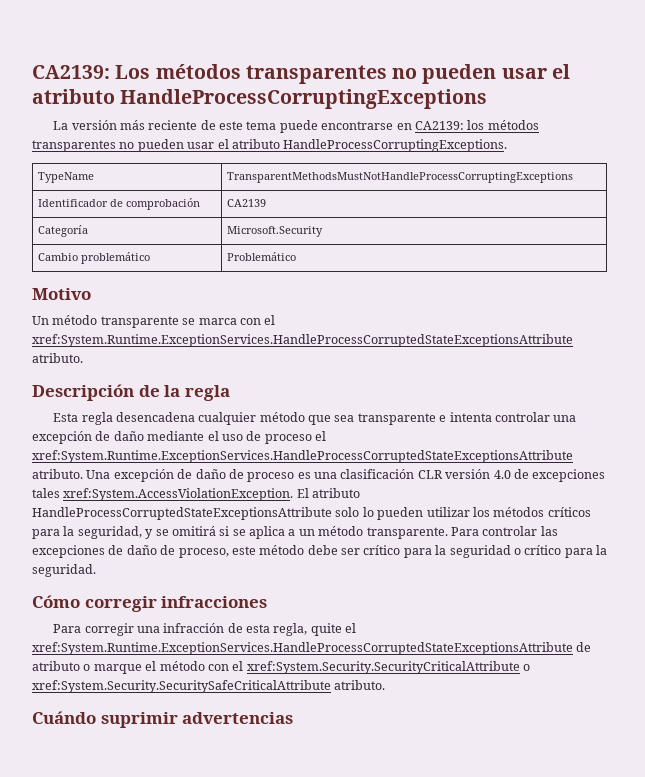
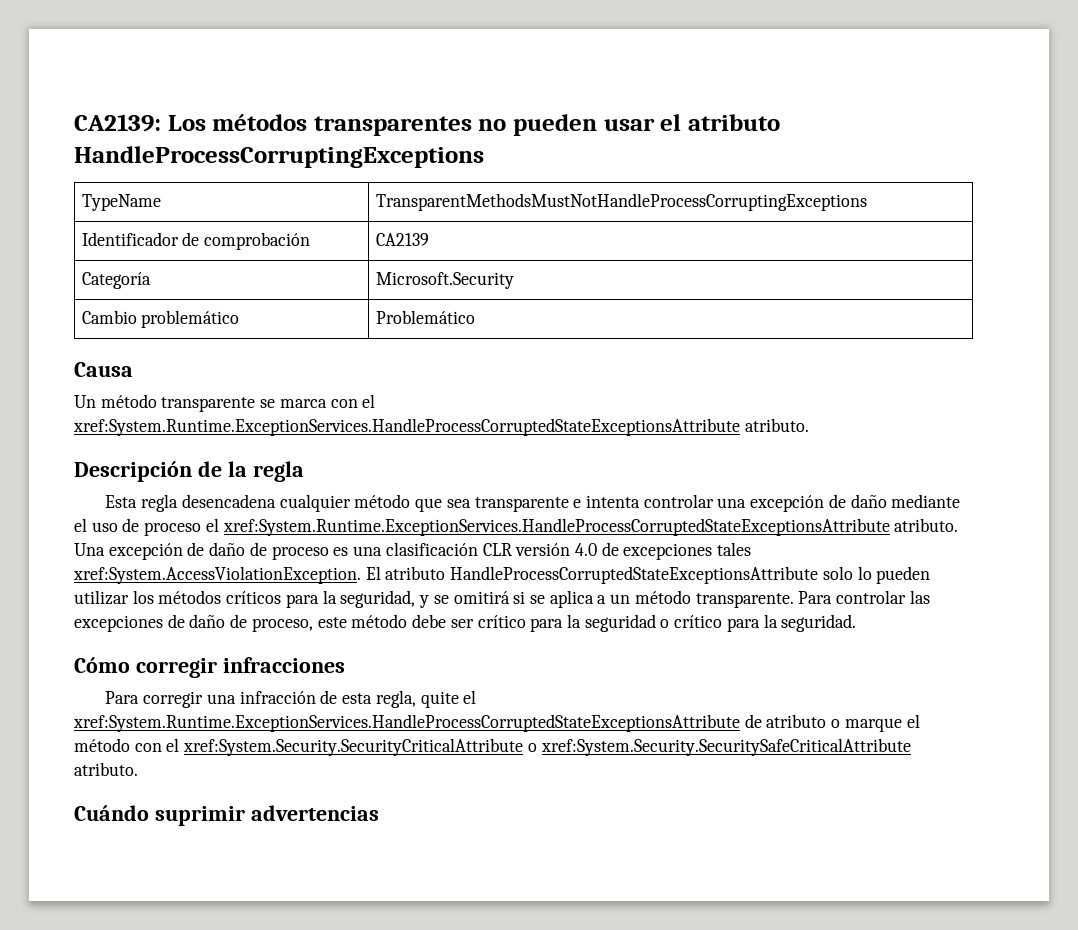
[53,120,539,133] [32,139,508,152] // La versión más reciente de este tema puede encontrarse en CA2139: los métodos transparentes no pueden usar el atributo HandleProcessCorruptingExceptions. -> (484, 157) none
[32,288,91,300] Motivo -> [74,362,133,377] Causa

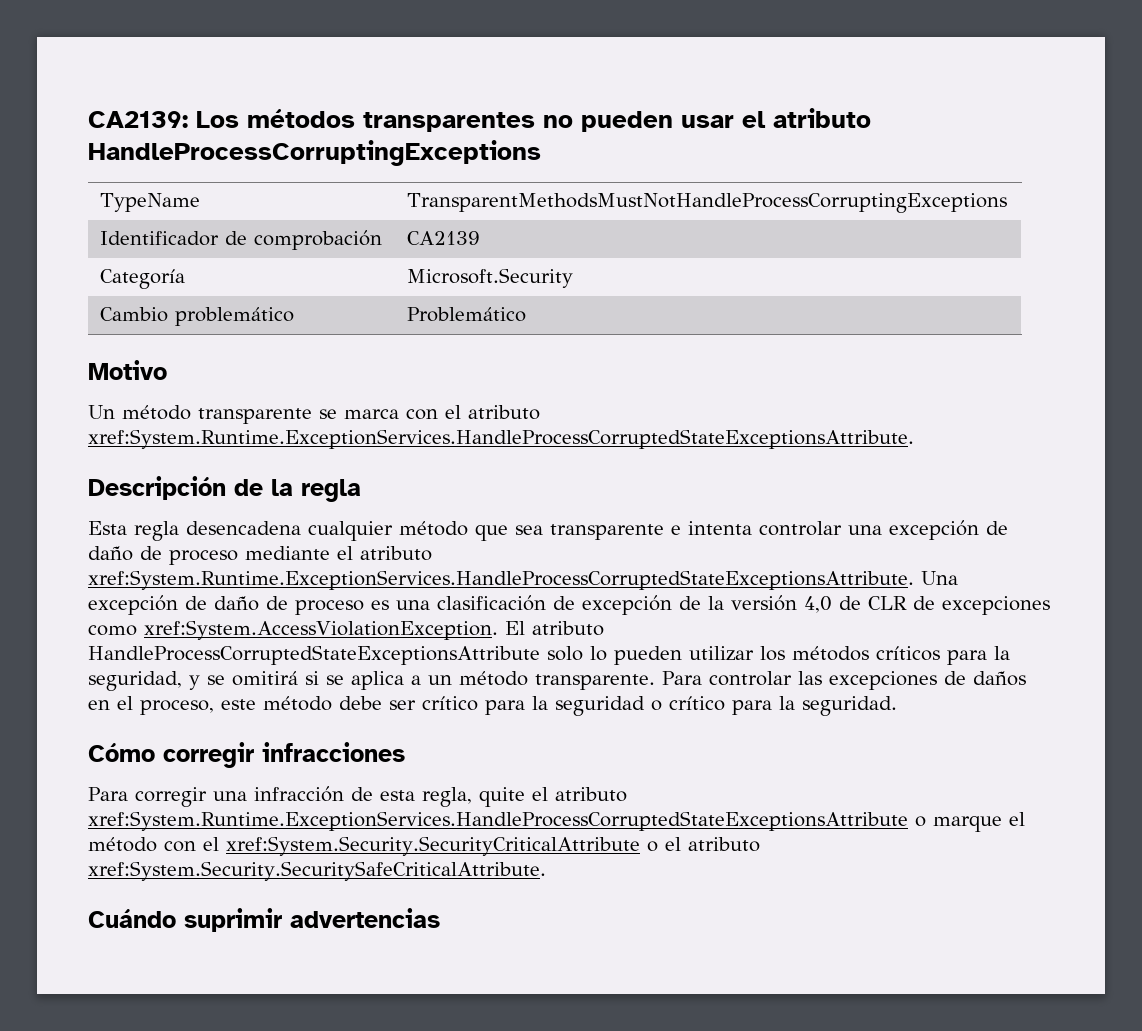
[74,362,133,377] Causa -> [88,360,167,380] Motivo
[73,418,809,436] xref:System.Runtime.ExceptionServices.HandleProcessCorruptedStateExceptionsAttribute atributo. -> [468,405,540,420] [88,429,914,449] atributo xref:System.Runtime.ExceptionServices.HandleProcessCorruptedStateExceptionsAttribute.
[891,494,961,508] [74,518,959,536] mediante el uso de proceso el xref:System.Runtime.ExceptionServices.HandleProcessCorruptedStateExceptionsAttribute atributo. -> [140,546,432,565] [88,570,914,590] de proceso mediante el atributo xref:System.Runtime.ExceptionServices.HandleProcessCorruptedStateExceptionsAttribute.
[482,543,597,556] CLR versión 4.0 -> [553,595,907,615] de excepción de la versión 4,0 de CLR
[717,542,752,556] tales -> [88,625,137,636] como
[189,614,248,628] daño de -> [972,671,1026,686] [88,696,133,710] daños en el
[73,714,827,732] xref:System.Runtime.ExceptionServices.HandleProcessCorruptedStateExceptionsAttribute de atributo -> [554,787,627,802] [88,811,908,831] atributo xref:System.Runtime.ExceptionServices.HandleProcessCorruptedStateExceptionsAttribute
[540,738,911,756] [74,762,138,776] xref:System.Security.SecuritySafeCriticalAttribute atributo. -> [664,837,760,852] [88,861,546,881] el atributo xref:System.Security.SecuritySafeCriticalAttribute.

